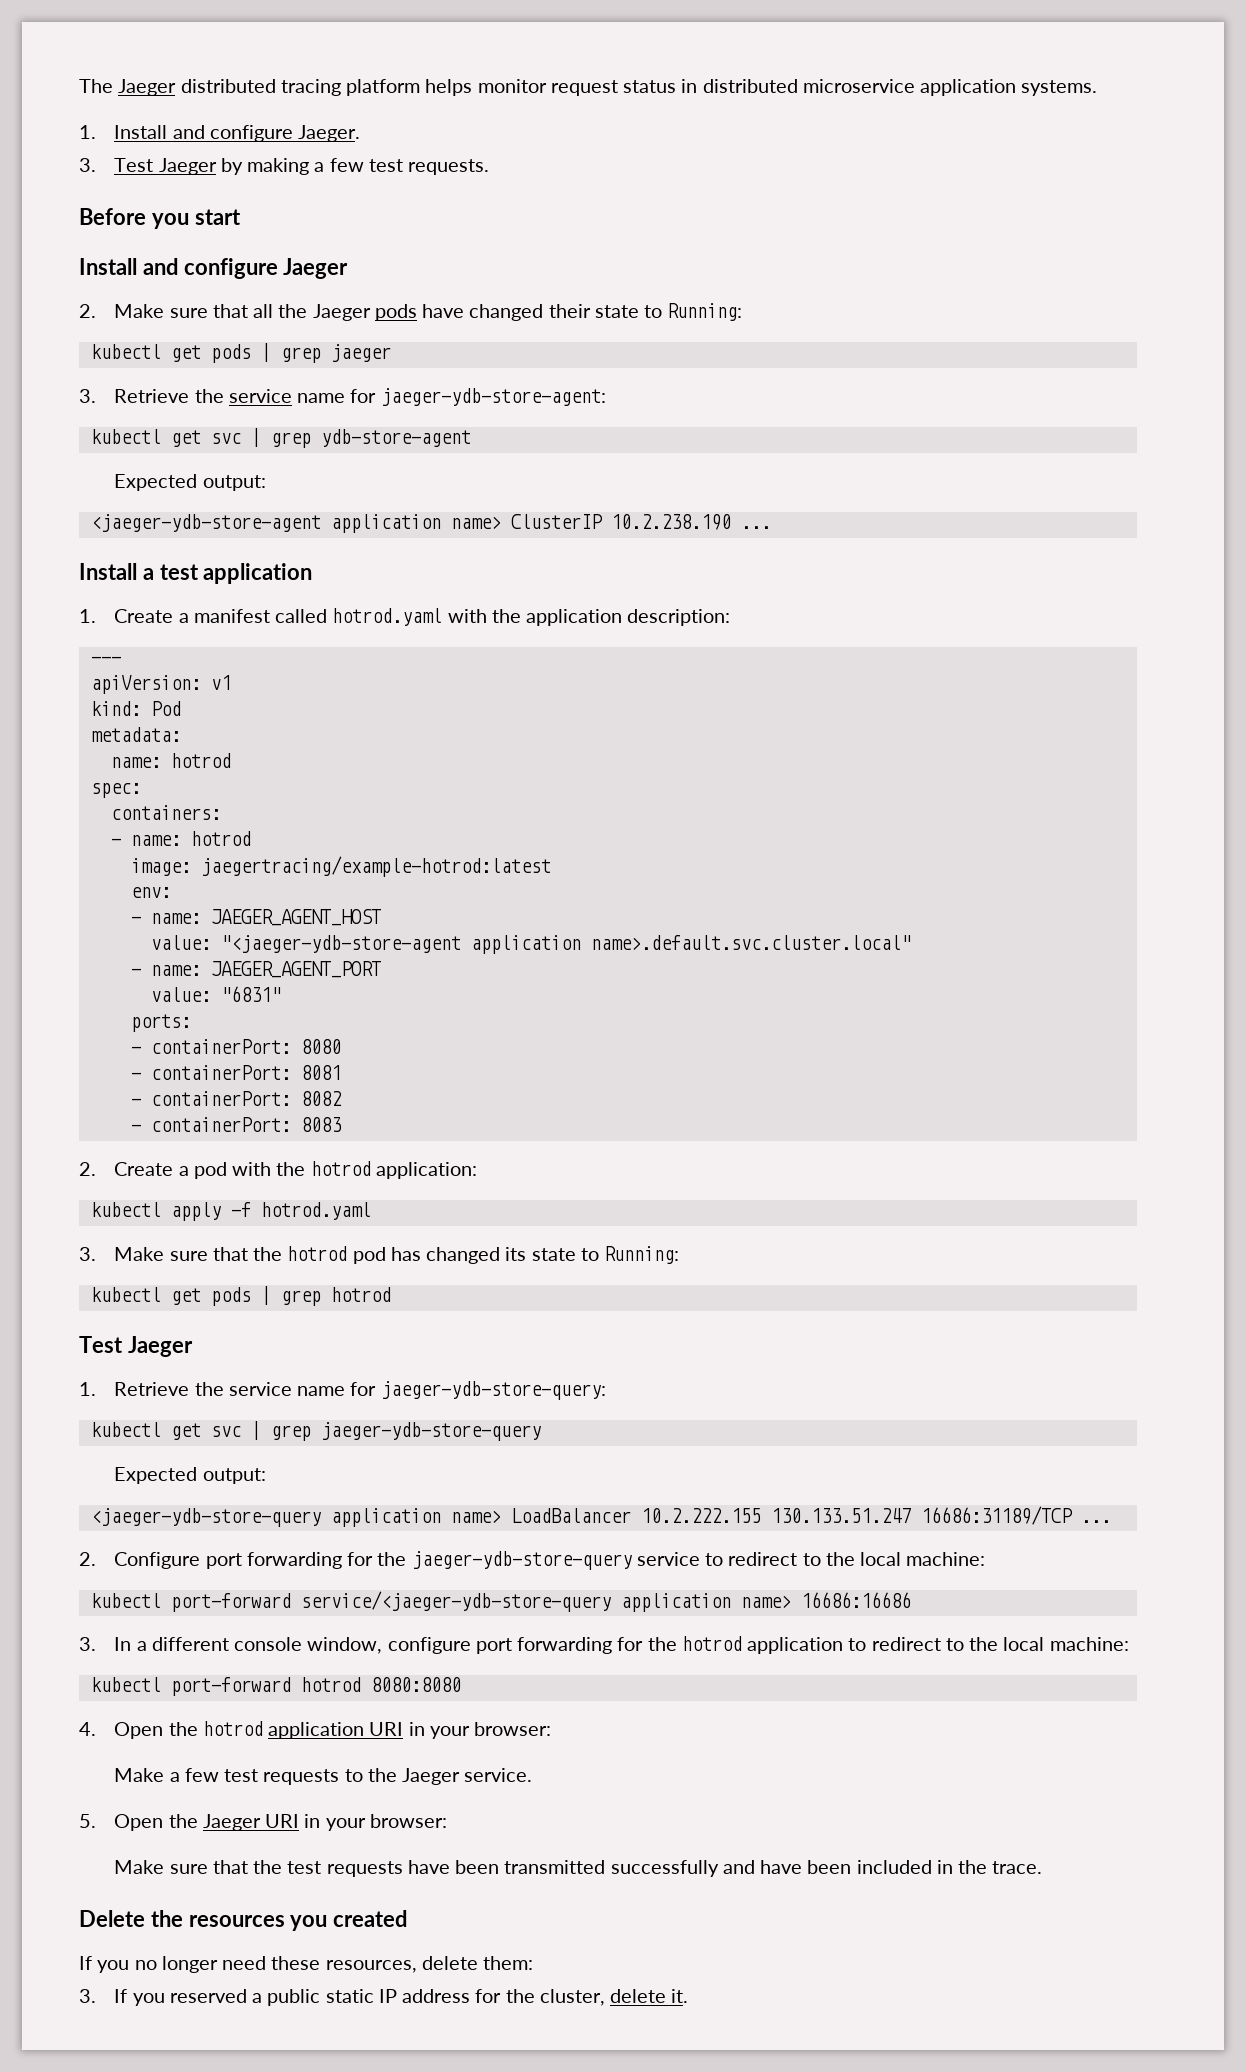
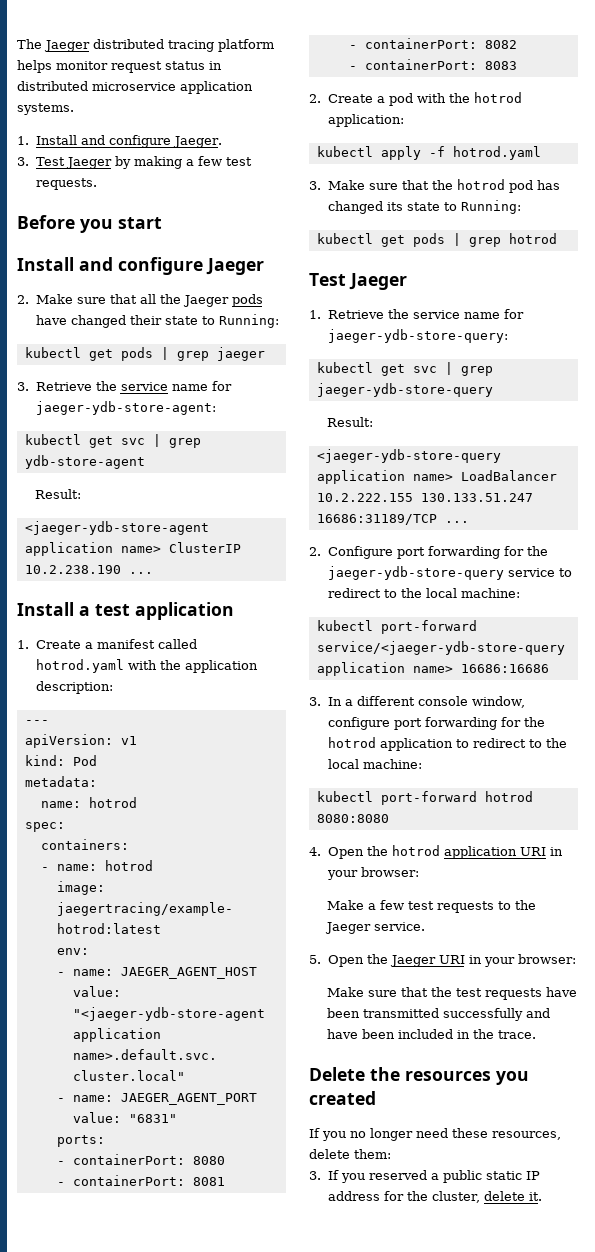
[114,474,266,491] Expected output: -> [35,489,82,499] Result:
[114,1467,266,1484] Expected output: -> [327,417,374,427] Result:

